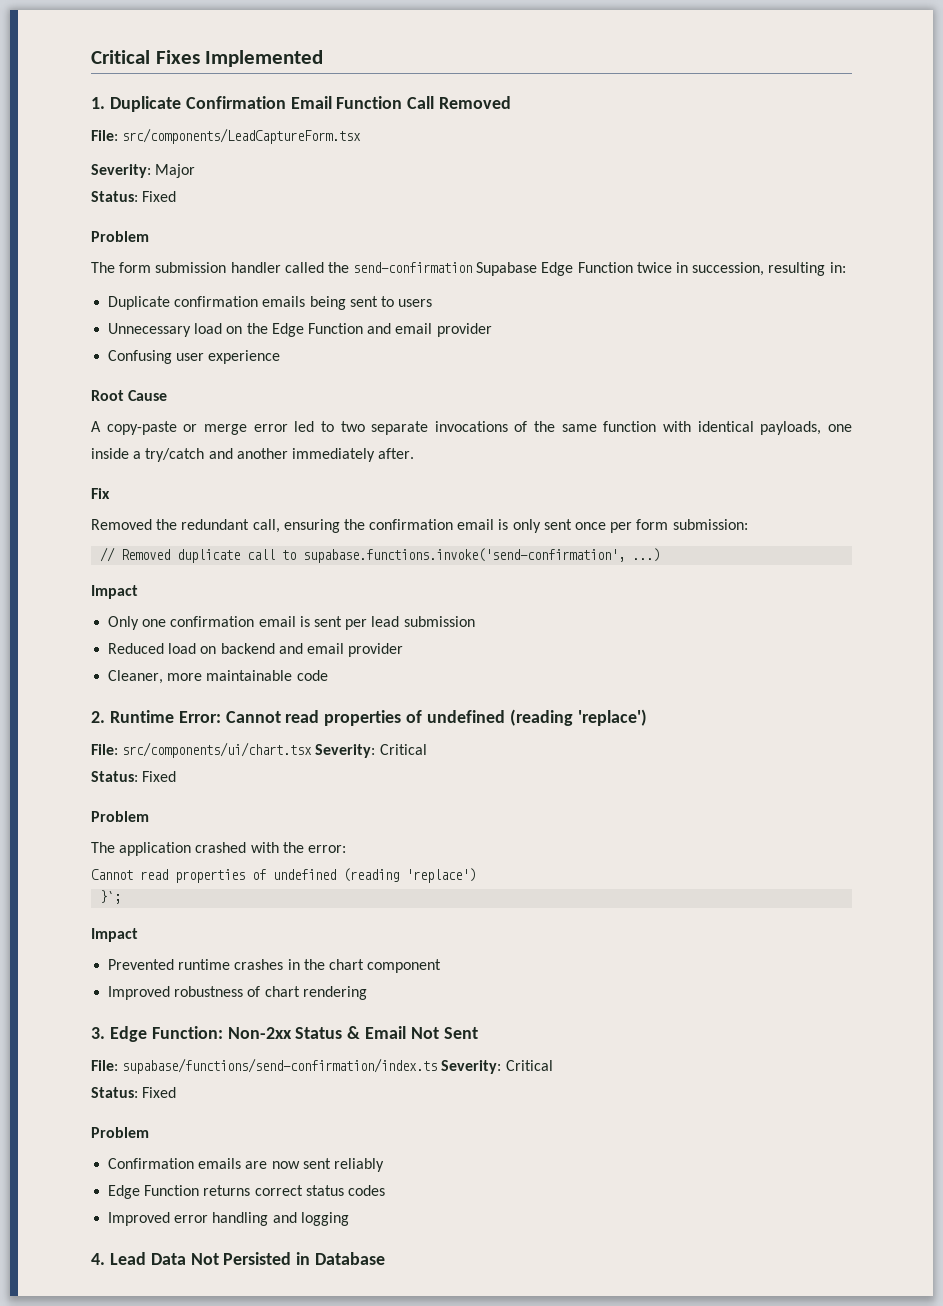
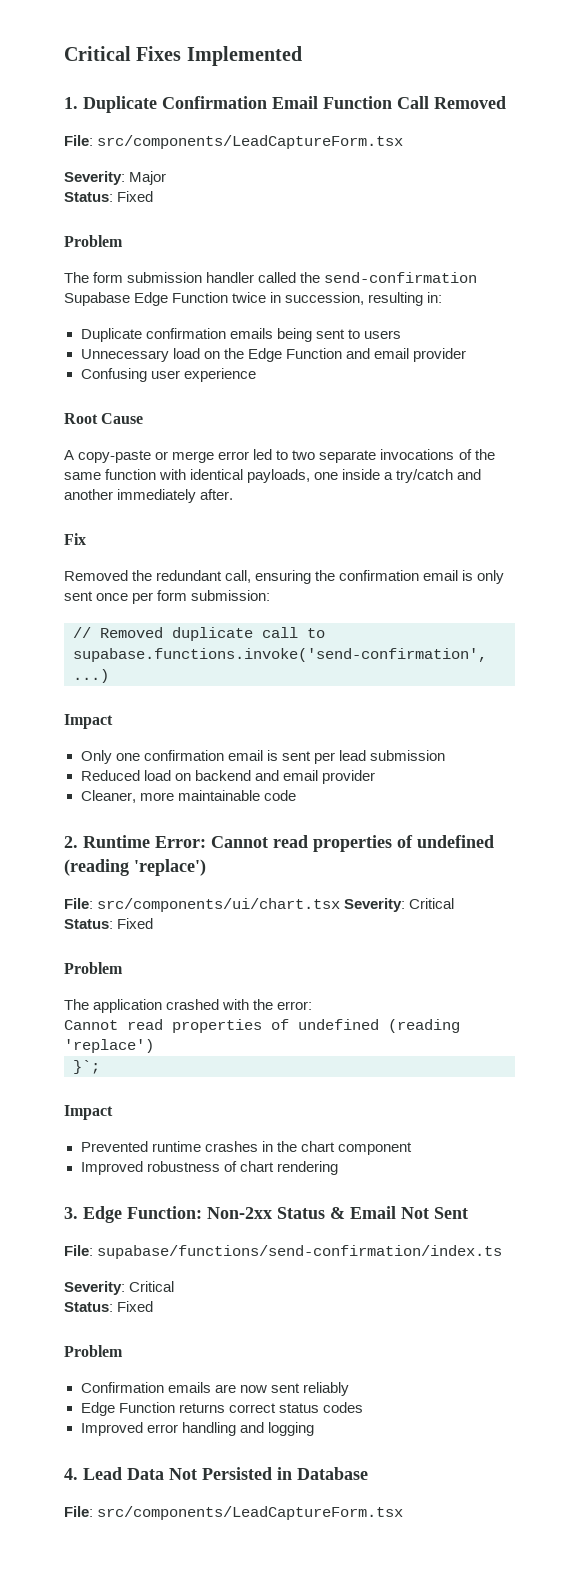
(438, 1066) none -> (503, 1252) //
(386, 1258) none -> [64,1506,404,1520] // File: src/components/LeadCaptureForm.tsx

